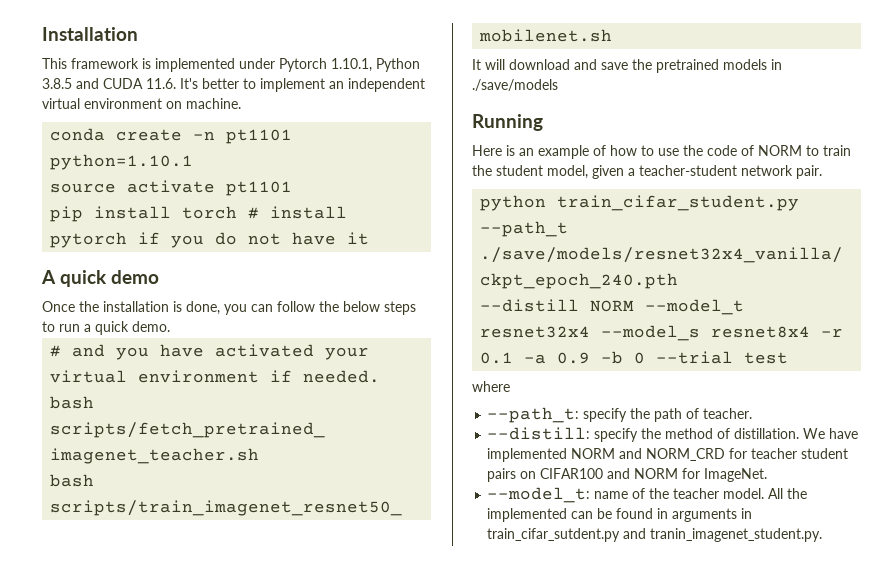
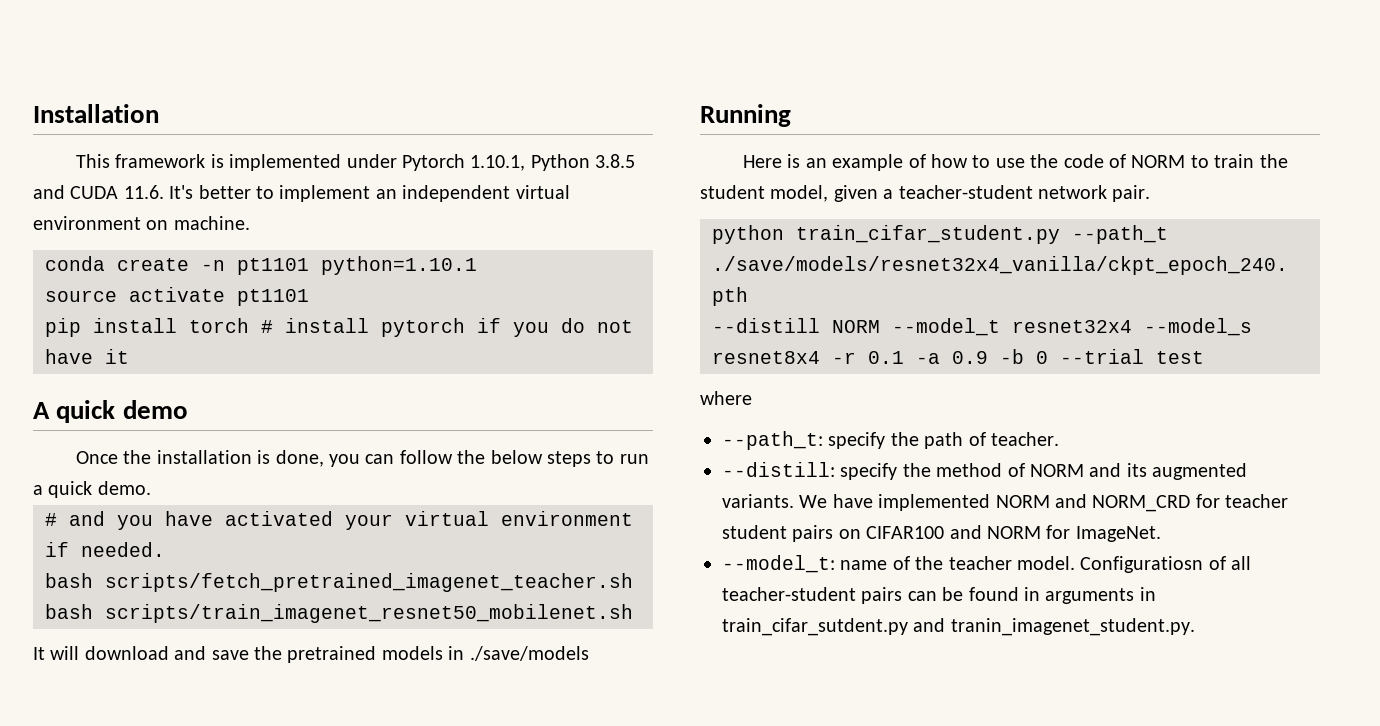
[734,428,800,439] distillation. -> [1030,463,1248,480] [722,494,794,508] NORM and its augmented variants.
[768,488,808,499] [487,508,568,522] All the implemented -> [1080,556,1252,573] [722,587,903,604] Configuratiosn of all teacher-student pairs

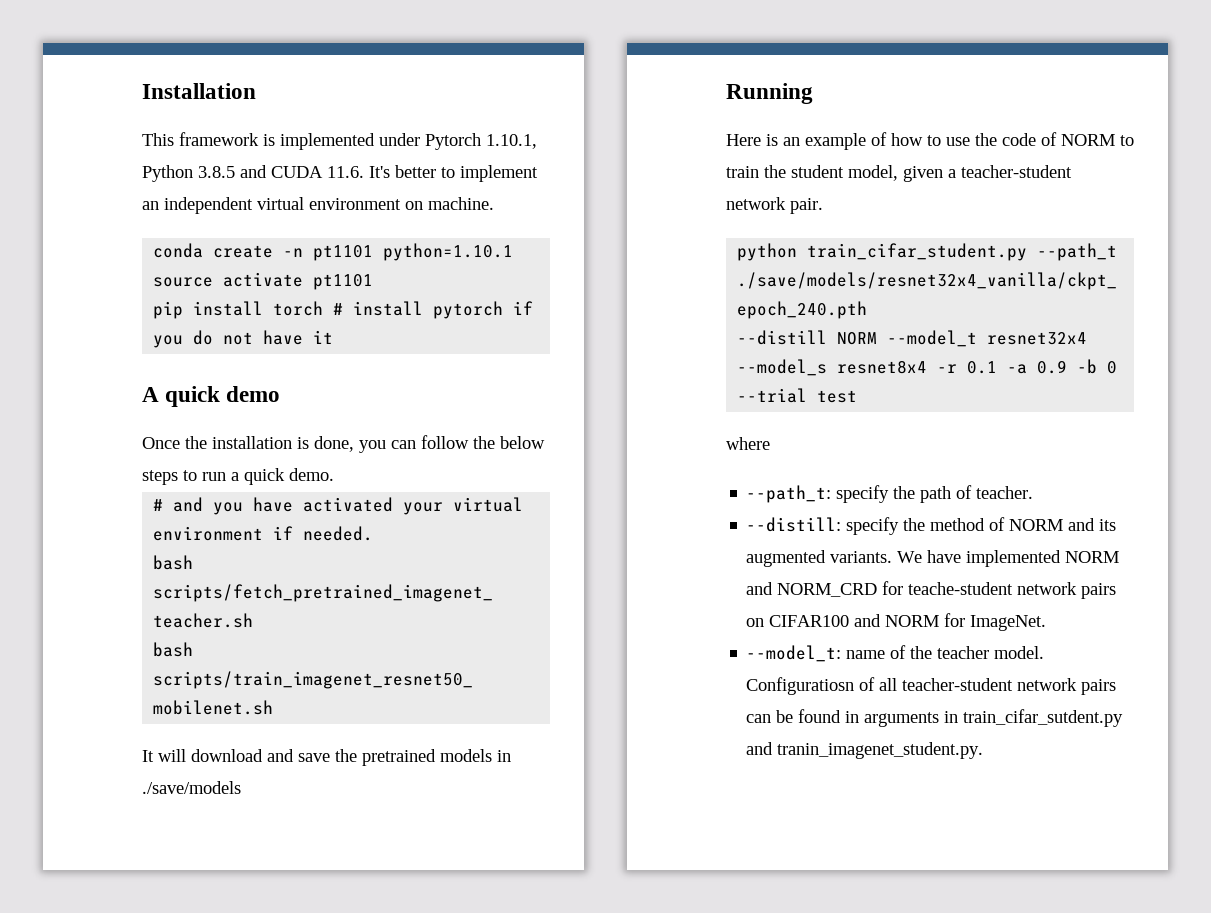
[1225,494,1289,508] [722,525,787,539] teacher student -> [908,582,1078,595] teache-student network
(856, 594) none -> [1017,678,1078,691] network

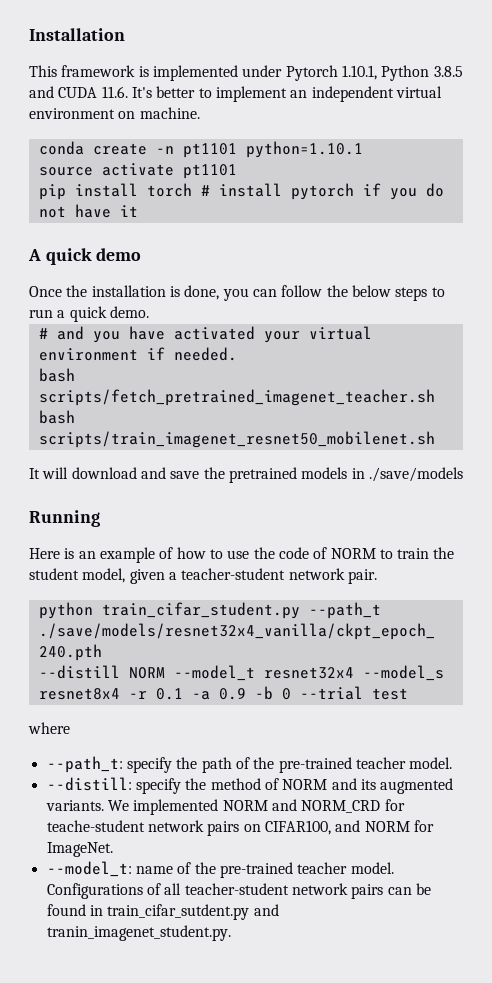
[976,486,1034,499] teacher. -> [253,757,453,773] the pre-trained teacher model.
[927,550,962,563] have -> (129, 805) none
[769,615,850,627] CIFAR100 -> [264,820,331,835] CIFAR100,
[937,646,1045,659] [746,677,855,695] teacher model. Configuratiosn -> [219,862,394,878] [46,883,143,899] pre-trained teacher model. Configurations
[864,711,959,727] arguments in -> (103, 910) none

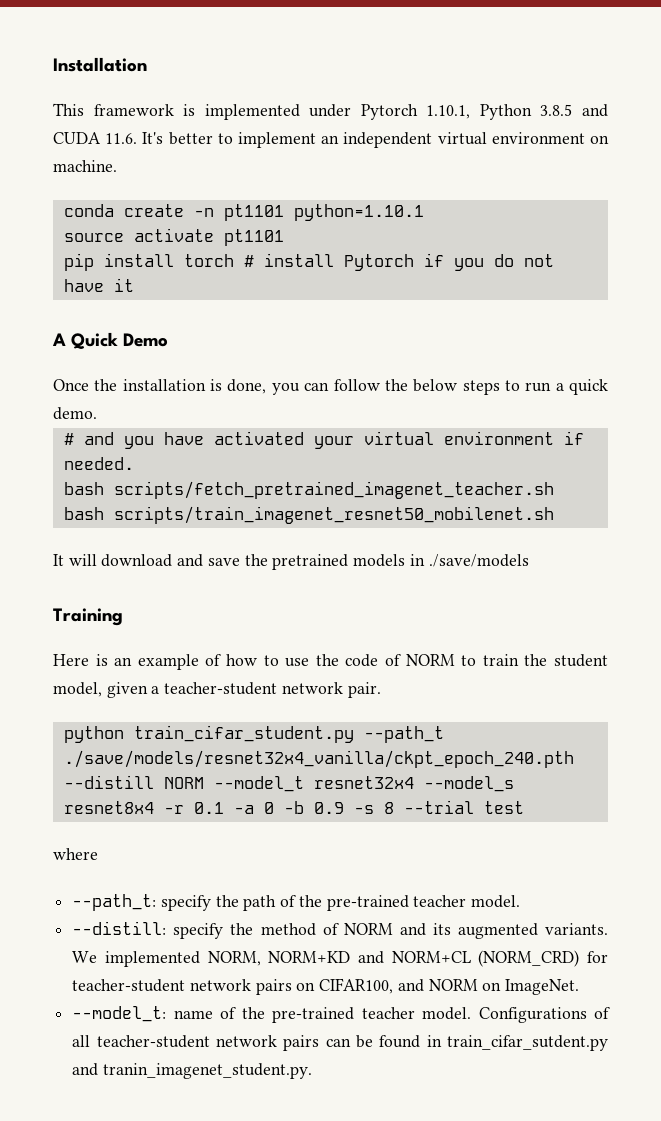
[290,183,354,200] pytorch -> [343,254,414,271] Pytorch
[45,248,142,265] quick demo -> [71,332,169,349] Quick Demo
[29,510,100,527] Running -> [53,608,123,626] Training
[218,686,291,700] 0.9 -b 0 -> [263,801,394,814] 0 -b 0.9 -s 8
[222,799,405,813] [46,820,145,832] NORM and NORM_CRD for teache-student -> [207,950,609,967] [72,979,186,992] NORM, NORM+KD and NORM+CL (NORM_CRD) for teacher-student
[413,820,434,832] for -> [482,982,502,991] on

